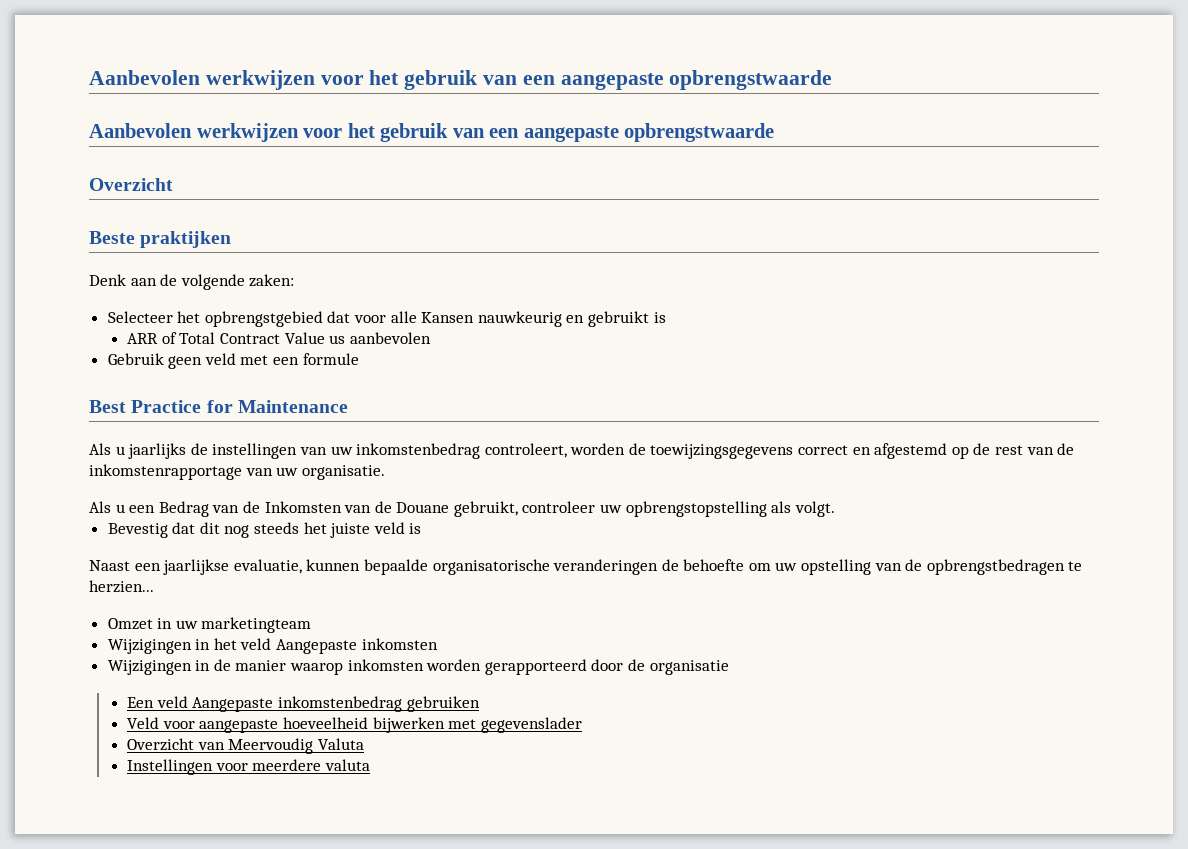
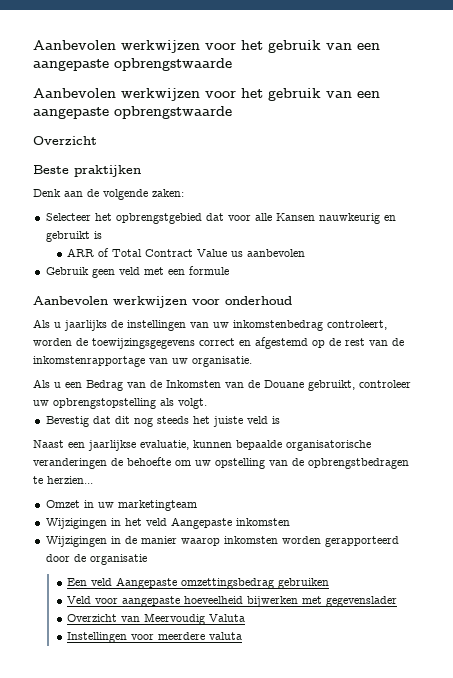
[89,400,348,413] Best Practice for Maintenance -> [33,296,292,308] Aanbevolen werkwijzen voor onderhoud
[277,696,402,712] inkomstenbedrag -> [181,578,275,589] omzettingsbedrag

